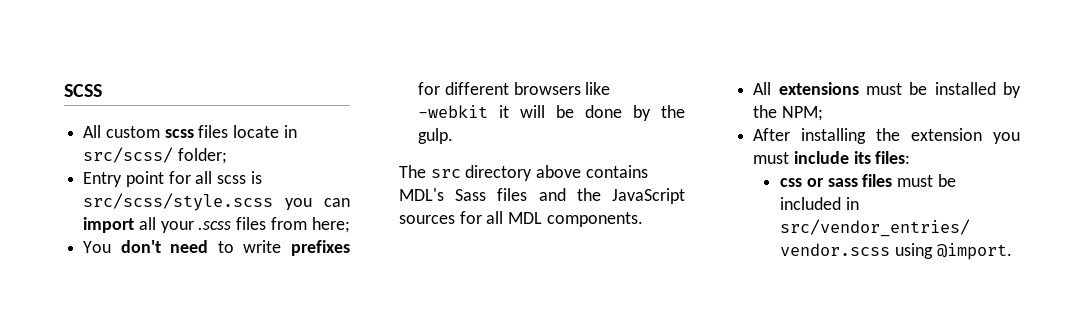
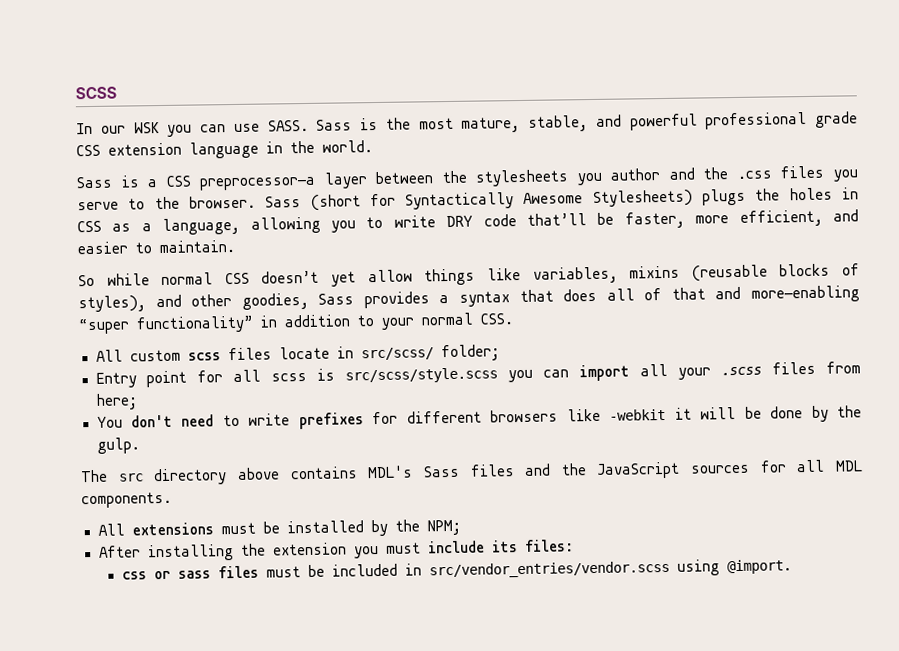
(102, 90) none -> [76,111,858,137] [76,140,373,159] [76,165,859,191] [77,187,859,211] [77,209,859,235] [77,239,235,255] [78,263,861,287] [78,285,860,313] [78,312,513,335] // In our WSK you can use SASS. Sass is the most mature, stable, and powerful professional grade CSS extension language in the world. // Sass is a CSS preprocessor—a layer between the stylesheets you author and the .css files you serve to the browser. Sass (short for Syntactically Awesome Stylesheets) plugs the holes in CSS as a language, allowing you to write DRY code that’ll be faster, more efficient, and easier to maintain. // So while normal CSS doesn’t yet allow things like variables, mixins (reusable blocks of styles), and other goodies, Sass provides a syntax that does all of that and more—enabling “super functionality” in addition to your normal CSS.

